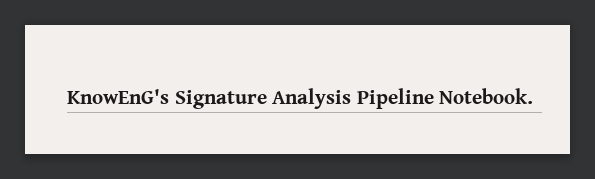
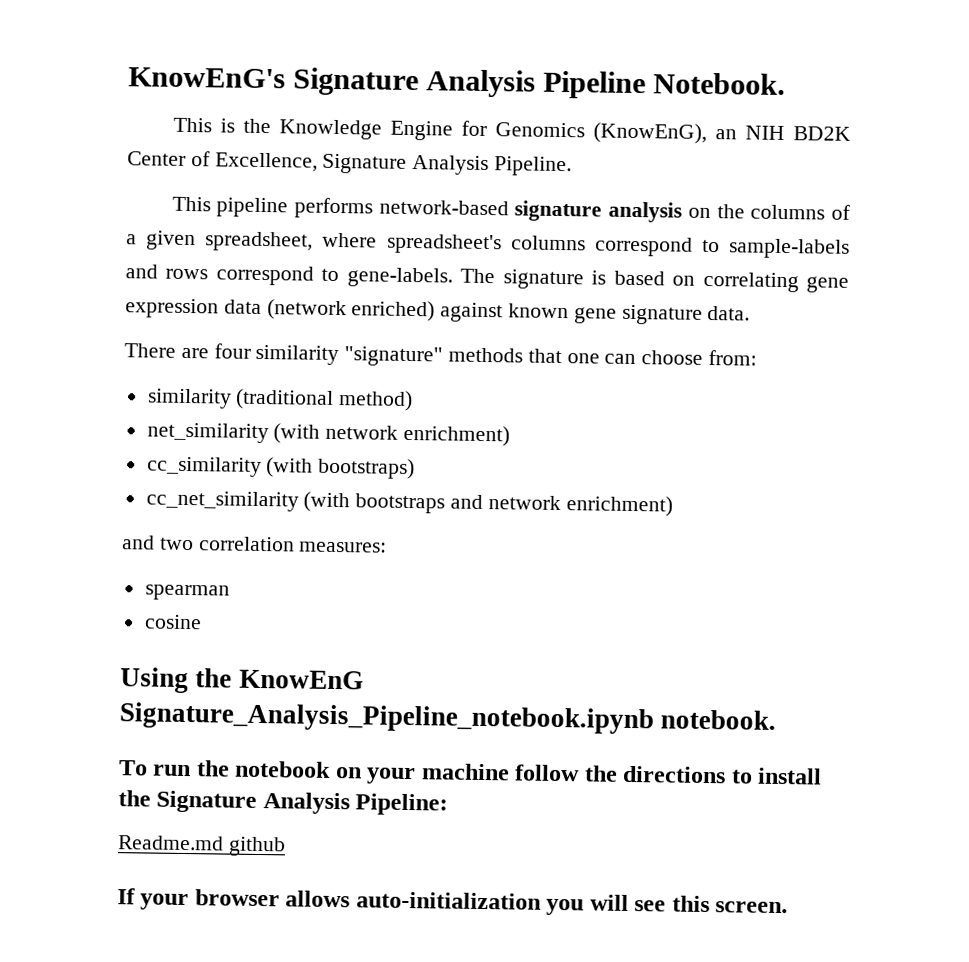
(534, 96) none -> [172,117,851,144] [127,151,573,177] [171,196,851,223] [126,230,850,259] [125,264,849,293] [125,298,751,325] [124,343,758,367] [146,388,414,412] [146,422,511,447] [146,456,416,480] [145,490,673,517] [122,535,388,553] [144,584,230,601] [143,614,202,630] [120,667,364,694] [119,702,777,735] [119,760,823,785] [118,790,449,816] [118,835,286,857] [117,888,789,916] // This is the Knowledge Engine for Genomics (KnowEnG), an NIH BD2K Center of Excellence, Signature Analysis Pipeline. // This pipeline performs network-based signature analysis on the columns of a given spreadsheet, where spreadsheet's columns correspond to sample-labels and rows correspond to gene-labels. The signature is based on correlating gene expression data (network enriched) against known gene signature data. // There are four similarity "signature" methods that one can choose from: // similarity (traditional method) // net_similarity (with network enrichment) // cc_similarity (with bootstraps) // cc_net_similarity (with bootstraps and network enrichment) // and two correlation measures: // spearman // cosine // Using the KnowEnG Signature_Analysis_Pipeline_notebook.ipynb notebook. // To run the notebook on your machine follow the directions to install the Signature Analysis Pipeline: // Readme.md github // If your browser allows auto-initialization you will see this screen.

